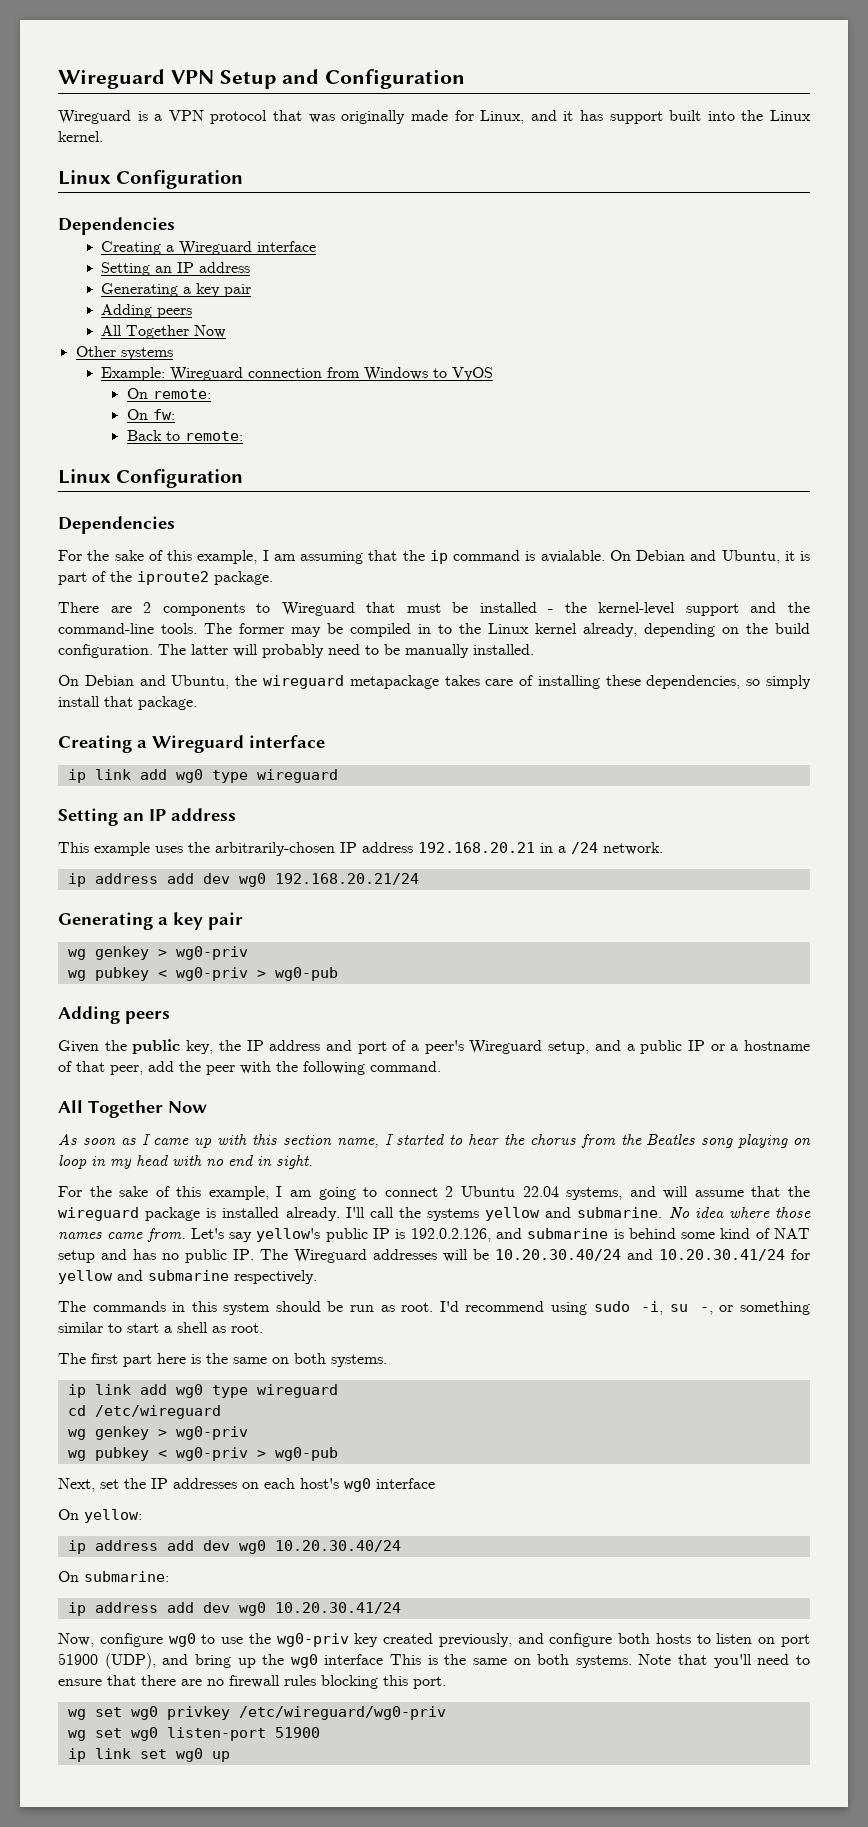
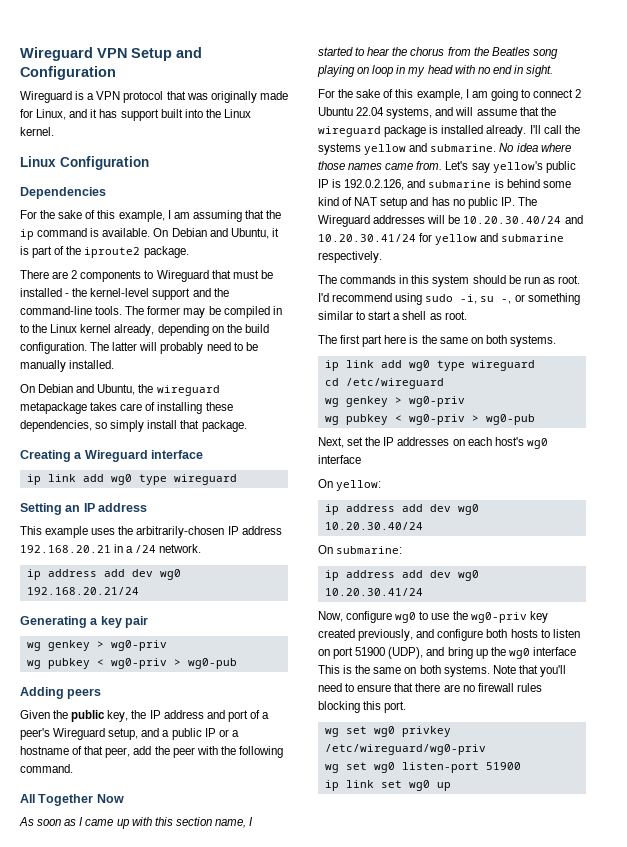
[101,241,317,255] [101,262,251,276] [101,283,252,297] [101,304,193,318] [101,325,227,339] [75,346,173,360] [101,367,494,381] [126,388,211,399] [126,409,175,420] [126,430,243,441] [58,469,244,488] [58,516,175,534] // Creating a Wireguard interface // Setting an IP address // Generating a key pair // Adding peers // All Together Now // Other systems // Example: Wireguard connection from Windows to VyOS // On remote: // On fw: // Back to remote: // Linux Configuration // Dependencies -> (106, 193) none
[540,550,605,563] avialable. -> [102,228,151,237] available.

